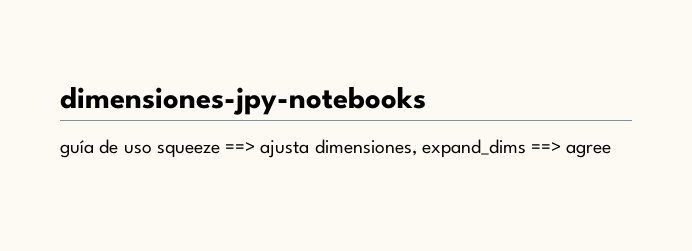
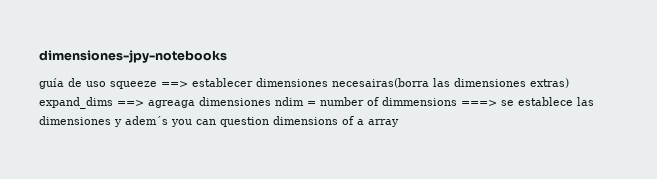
[260,139,612,158] ajusta dimensiones, expand_dims ==> agree -> [192,78,569,88] [39,97,594,109] [39,116,399,127] establecer dimensiones necesairas(borra las dimensiones extras) expand_dims ==> agreaga dimensiones ndim = number of dimmensions ===> se establece las dimensiones y adem´s you can question dimensions of a array

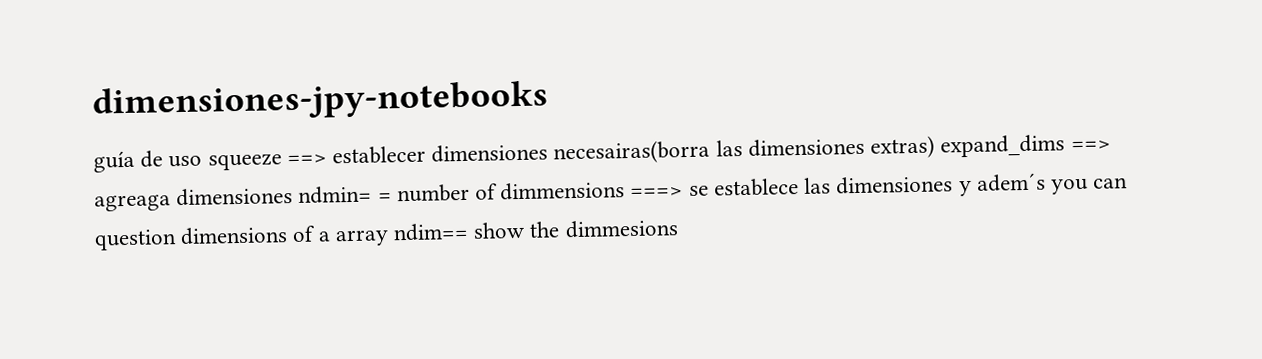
[275,97,304,106] ndim -> [298,185,373,204] ndmin=
(399, 123) none -> [393,219,679,242] ndim== show the dimmesions

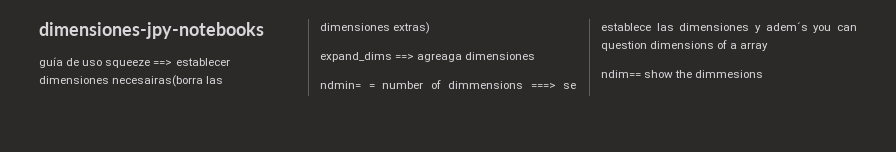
(936, 147) none -> (431, 28) //
(294, 197) none -> (536, 56) //
(389, 238) none -> (769, 46) //

